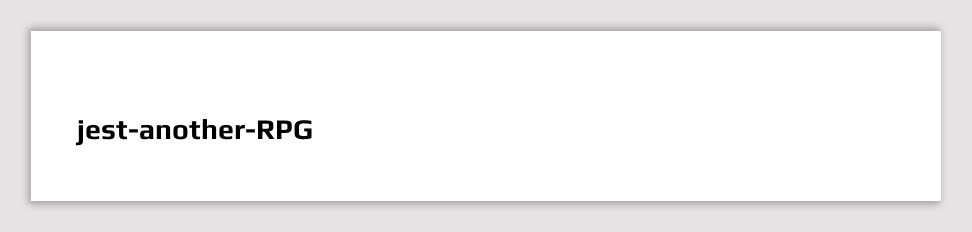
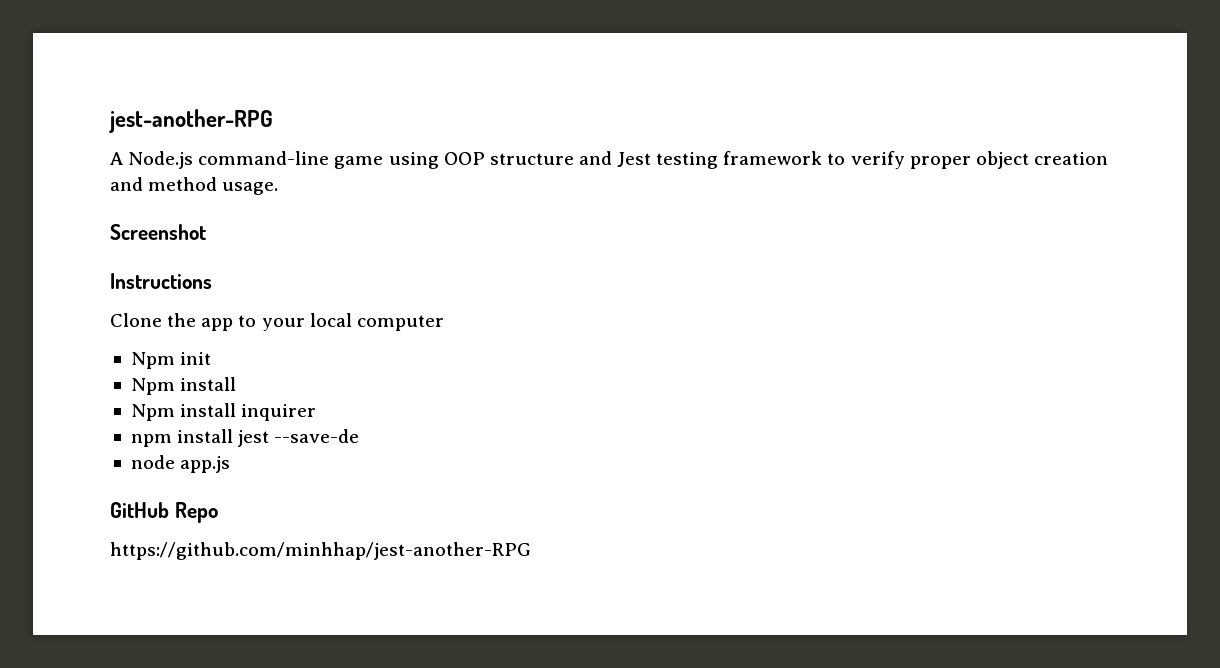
(313, 132) none -> [110,151,1108,169] [110,177,279,195] [110,224,206,240] [110,273,212,289] [110,313,444,331] [130,352,212,369] [130,377,237,395] [130,403,317,421] [130,429,360,447] [130,455,231,473] [110,502,218,523] [110,542,531,560] // A Node.js command-line game using OOP structure and Jest testing framework to verify proper object creation and method usage. // Screenshot // Instructions // Clone the app to your local computer // Npm init // Npm install // Npm install inquirer // npm install jest --save-de // node app.js // GitHub Repo // https://github.com/minhhap/jest-another-RPG

